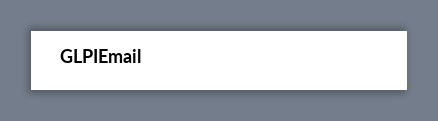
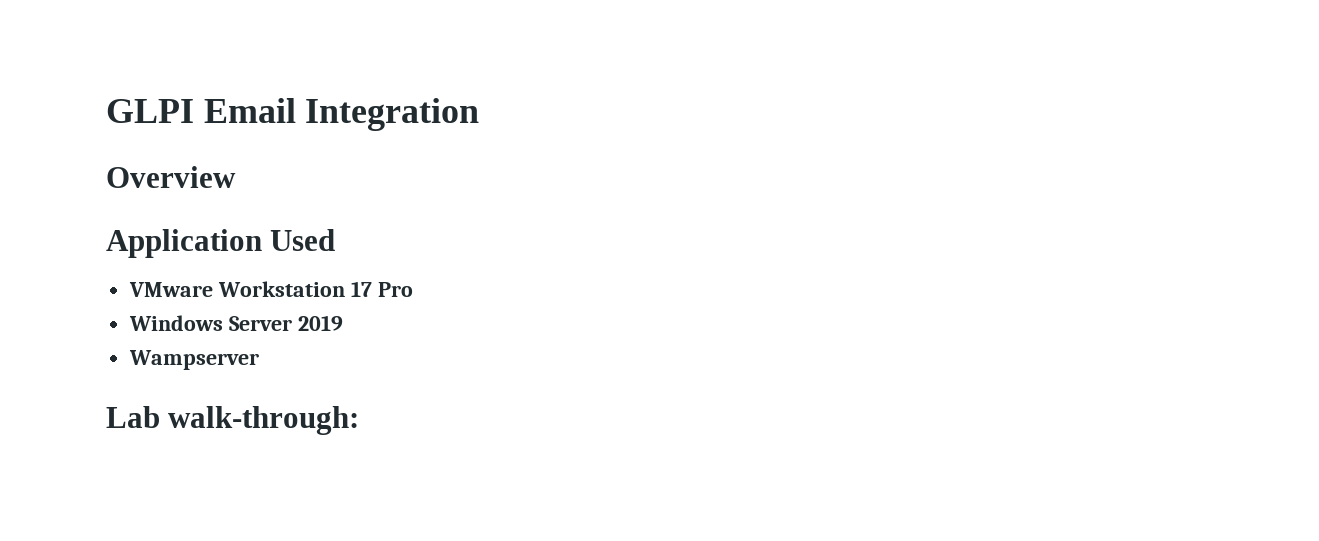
[60,49,141,63] GLPIEmail -> [106,98,480,131] [106,166,236,188] [106,229,336,258] [129,281,414,297] [129,315,344,331] [129,350,260,370] [106,406,360,435] GLPI Email Integration // Overview // Application Used // VMware Workstation 17 Pro // Windows Server 2019 // Wampserver // Lab walk-through:

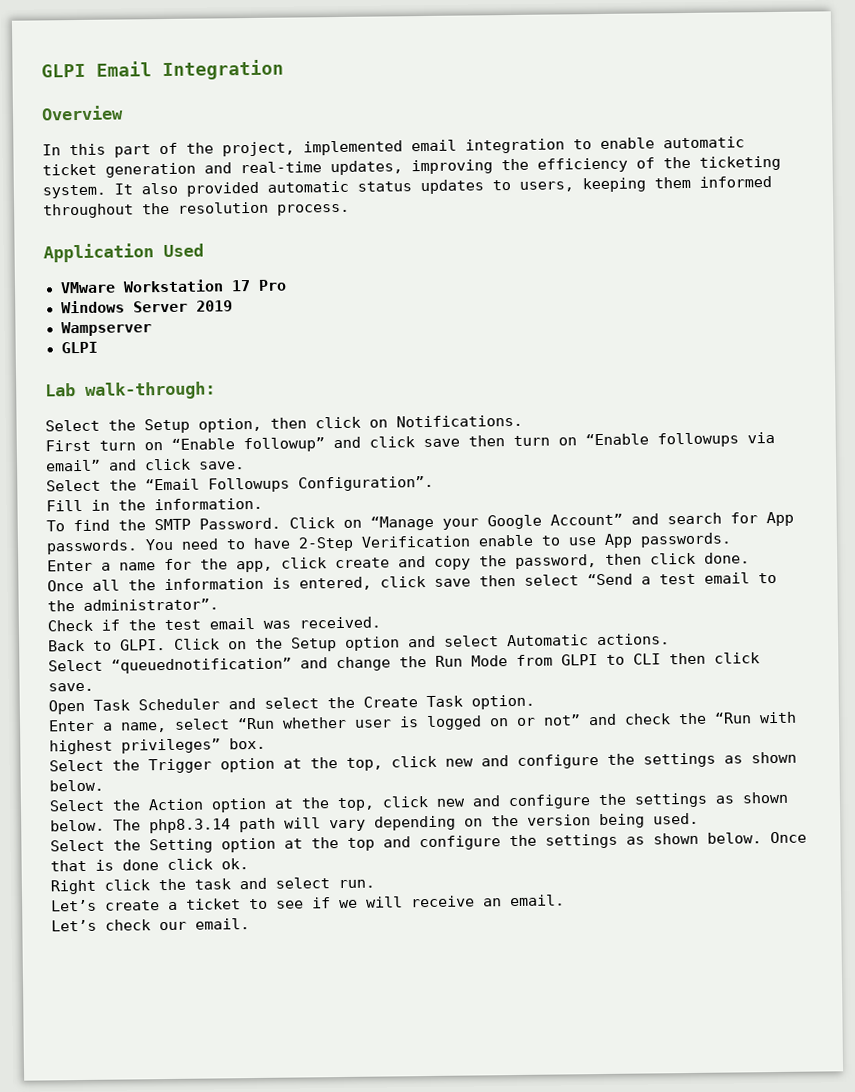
(236, 177) none -> [42,136,745,158] [42,155,781,178] [42,176,772,199] [43,201,350,219] // In this part of the project, implemented email integration to enable automatic ticket generation and real-time updates, improving the efficiency of the ticketing system. It also provided automatic status updates to users, keeping them informed throughout the resolution process.
(260, 360) none -> [60,341,98,354] // GLPI
(360, 420) none -> [45,414,523,434] [45,431,775,453] [45,458,245,472] [46,475,434,493] [46,497,263,512] [46,511,794,532] [46,532,732,555] [47,552,750,573] [47,572,777,592] [47,598,219,612] [47,616,381,632] [48,633,670,652] [48,652,760,674] [48,682,94,692] [48,694,535,715] [48,711,797,733] [49,737,266,755] [49,751,797,774] [49,779,104,792] [49,791,788,813] [50,812,699,834] [50,831,807,854] [50,858,249,872] [50,877,375,895] [51,894,565,912] [51,918,250,932] // Select the Setup option, then click on Notifications. // First turn on “Enable followup” and click save then turn on “Enable followups via email” and click save. // Select the “Email Followups Configuration”. // Fill in the information. // To find the SMTP Password. Click on “Manage your Google Account” and search for App passwords. You need to have 2-Step Verification enable to use App passwords. // Enter a name for the app, click create and copy the password, then click done. // Once all the information is entered, click save then select “Send a test email to the administrator”. // Check if the test email was received. // Back to GLPI. Click on the Setup option and select Automatic actions. // Select “queuednotification” and change the Run Mode from GLPI to CLI then click save. // Open Task Scheduler and select the Create Task option. // Enter a name, select “Run whether user is logged on or not” and check the “Run with highest privileges” box. // Select the Trigger option at the top, click new and configure the settings as shown below. // Select the Action option at the top, click new and configure the settings as shown below. The php8.3.14 path will vary depending on the version being used. // Select the Setting option at the top and configure the settings as shown below. Once that is done click ok. // Right click the task and select run. // Let’s create a ticket to see if we will receive an email. // Let’s check our email.

